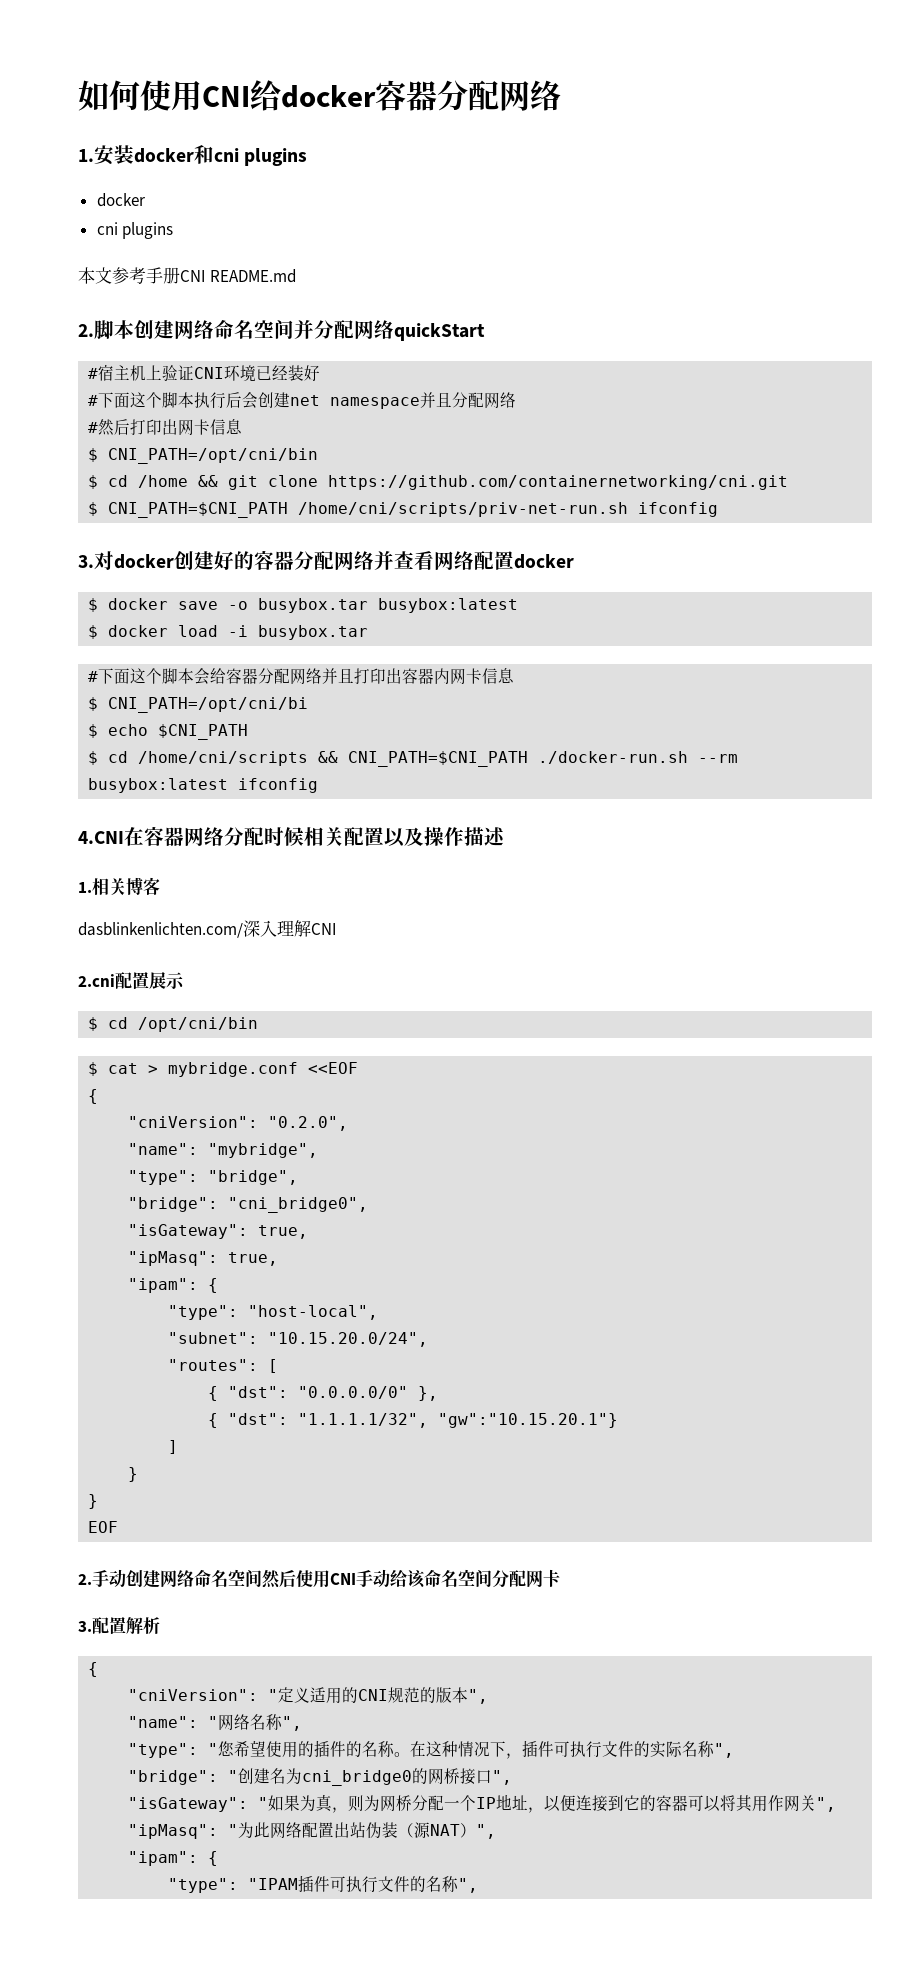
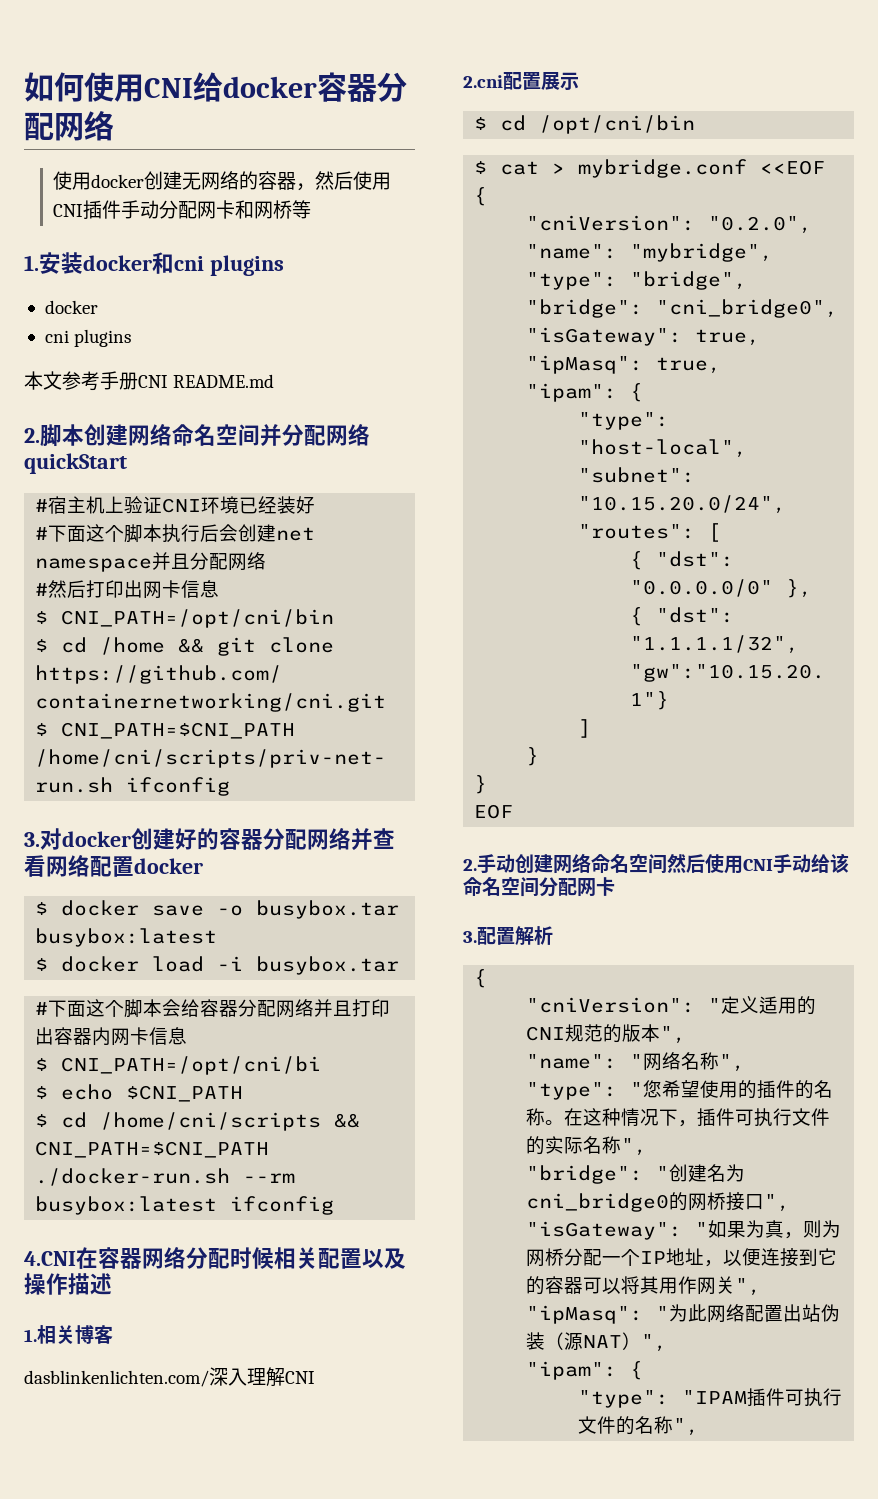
(561, 95) none -> [53,171,392,191] [53,200,312,220] // 使用docker创建无网络的容器，然后使用CNI插件手动分配网卡和网桥等

